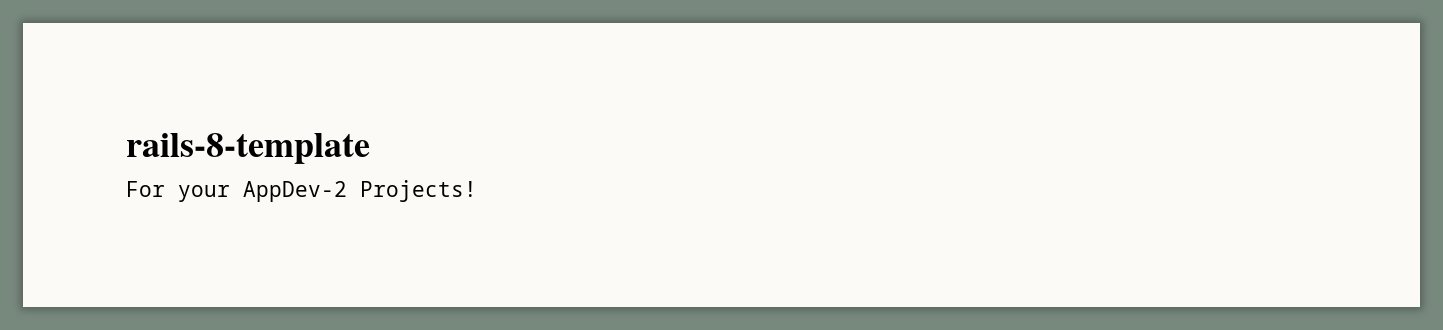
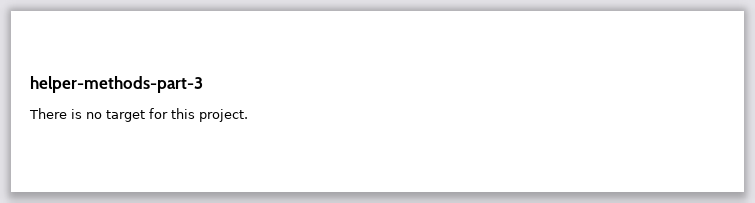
[126,133,370,164] [126,180,477,202] rails-8-template // For your AppDev-2 Projects! -> [30,76,203,93] [29,108,248,122] helper-methods-part-3 // There is no target for this project.

